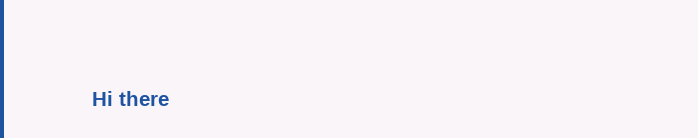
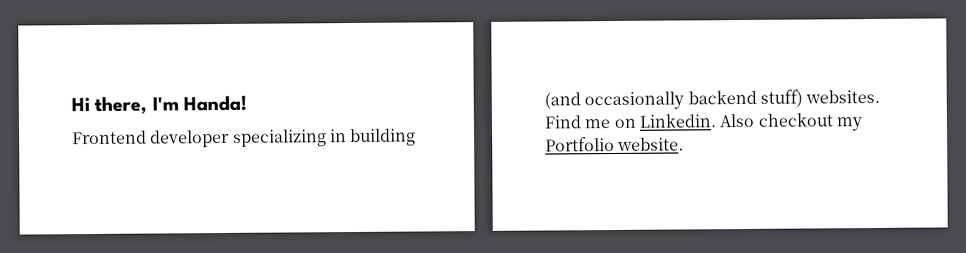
[119,91,169,106] there -> [94,95,248,114] [72,128,417,148] [544,89,881,111] [544,112,863,132] [545,136,685,152] there, I'm Handa! // Frontend developer specializing in building (and occasionally backend stuff) websites. Find me on Linkedin. Also checkout my Portfolio website.

